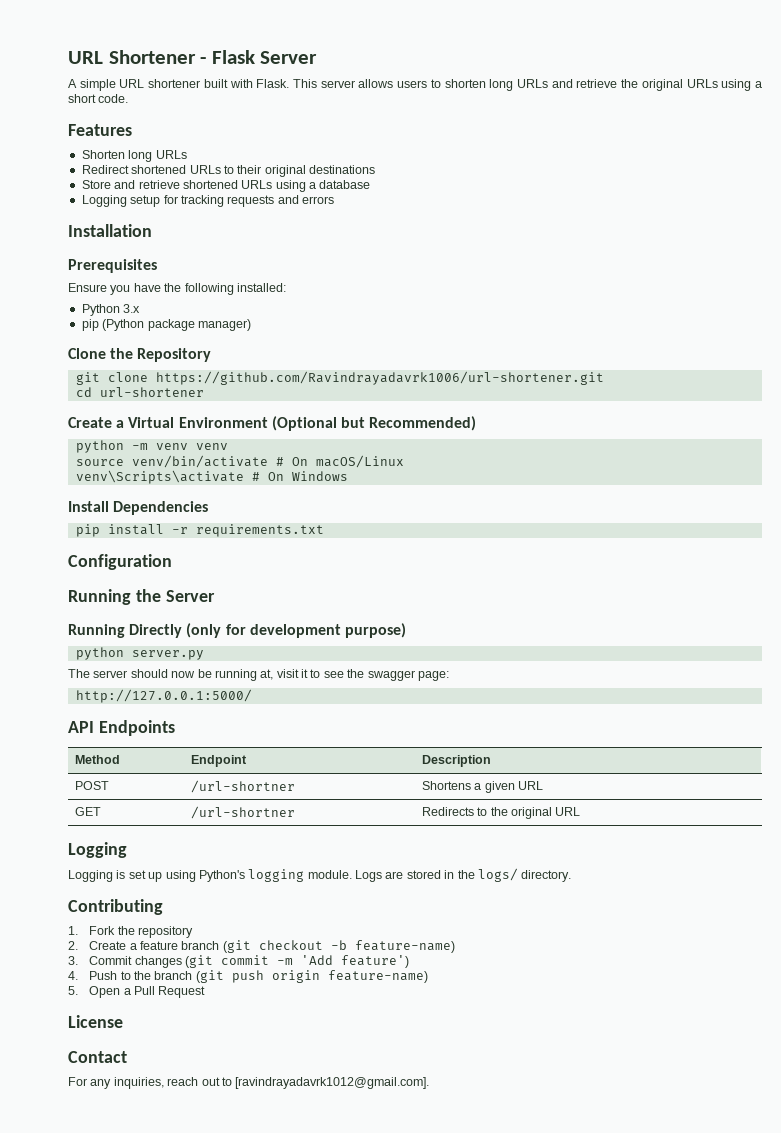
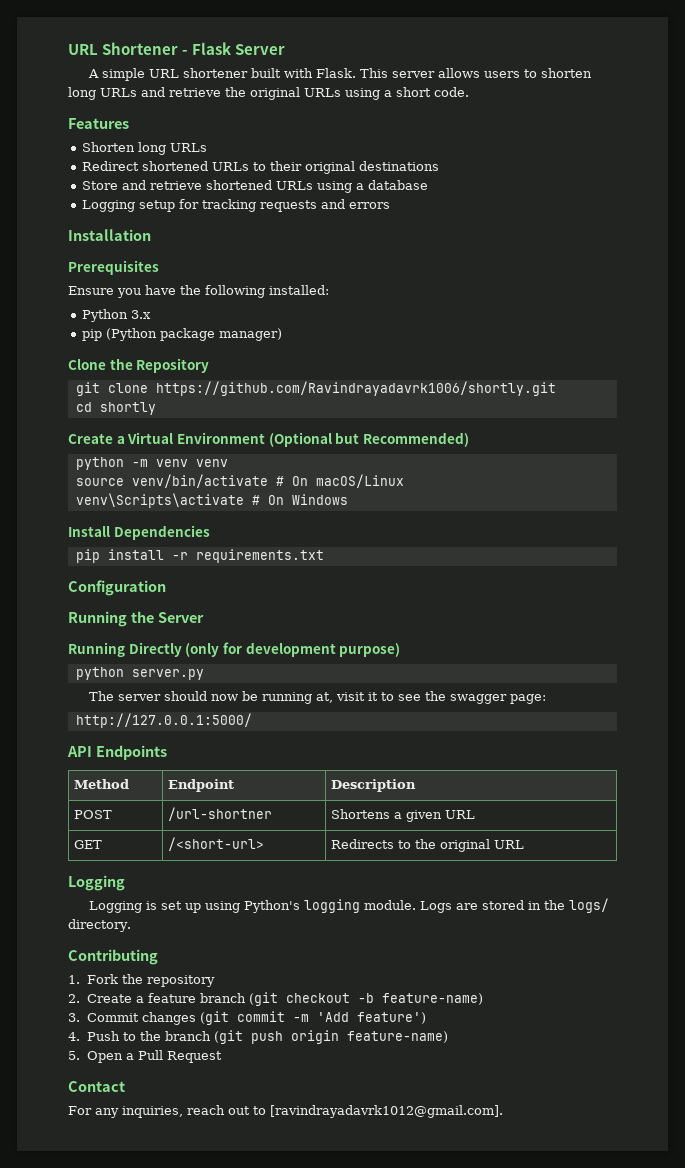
[155,371,604,385] https://github.com/Ravindrayadavrk1006/url-shortener.git -> [155,381,556,396] https://github.com/Ravindrayadavrk1006/shortly.git
[99,387,204,397] url-shortener -> [99,402,156,415] shortly
[190,806,295,819] /url-shortner -> [167,837,264,851] /<short-url>
[68,1015,123,1028] // License -> (222, 1057) none

